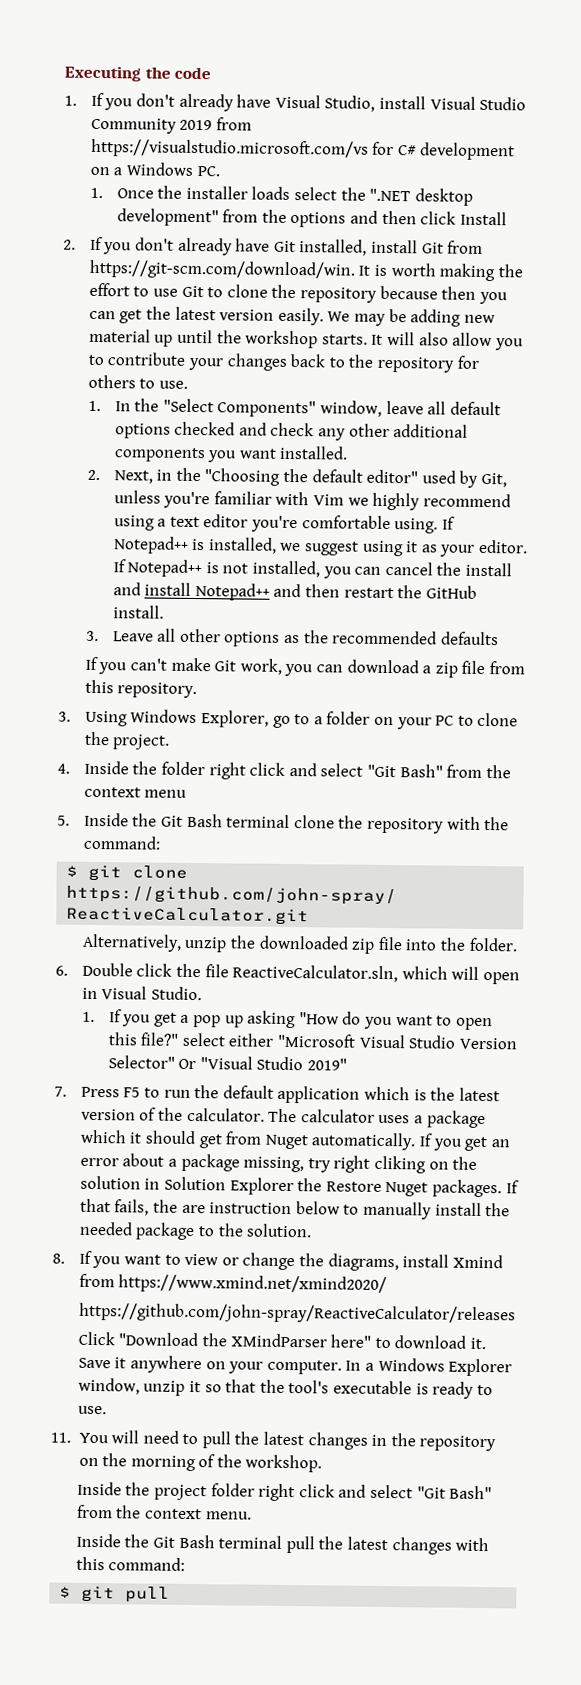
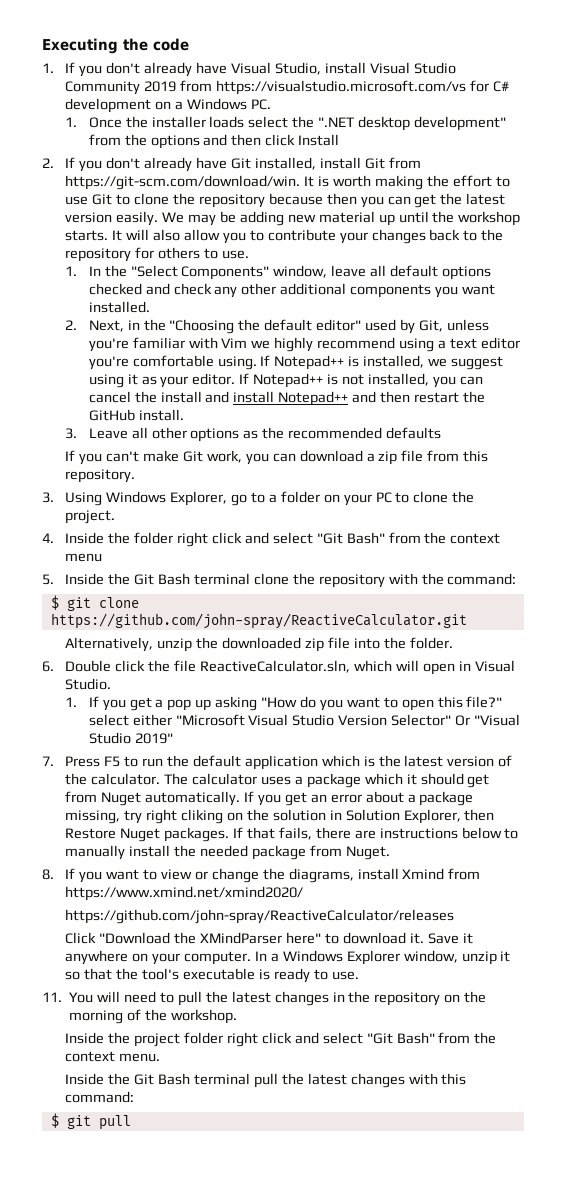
[229,1177,323,1196] Explorer the -> [403,809,495,824] Explorer, then
[153,1199,293,1215] the are instruction -> [315,827,458,839] there are instructions
[198,1223,313,1238] to the solution. -> [309,845,390,860] from Nuget.

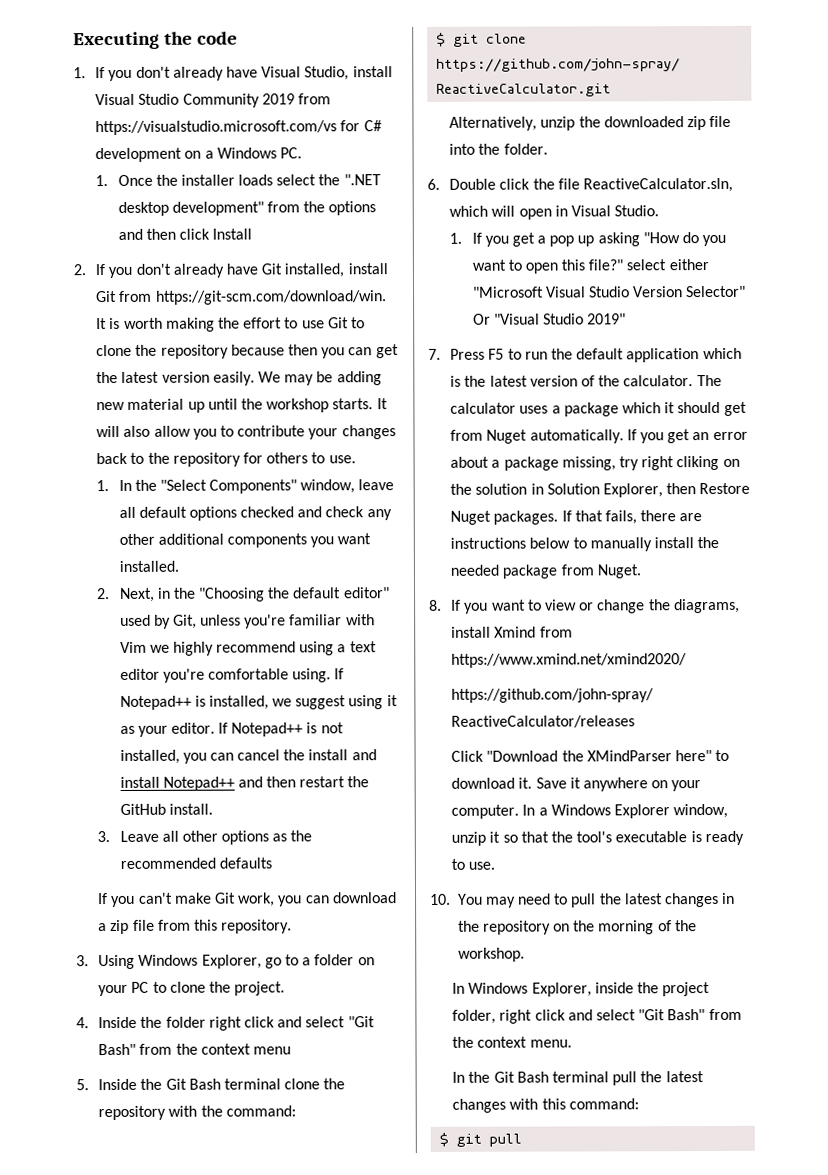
[42,991,121,1003] 11. You will -> [430,893,516,908] 10. You may
[65,1032,105,1044] Inside -> [452,982,634,997] In Windows Explorer, inside
[184,1032,224,1044] folder -> [452,1009,497,1024] folder,
[65,1073,105,1085] Inside -> [452,1071,466,1083] In

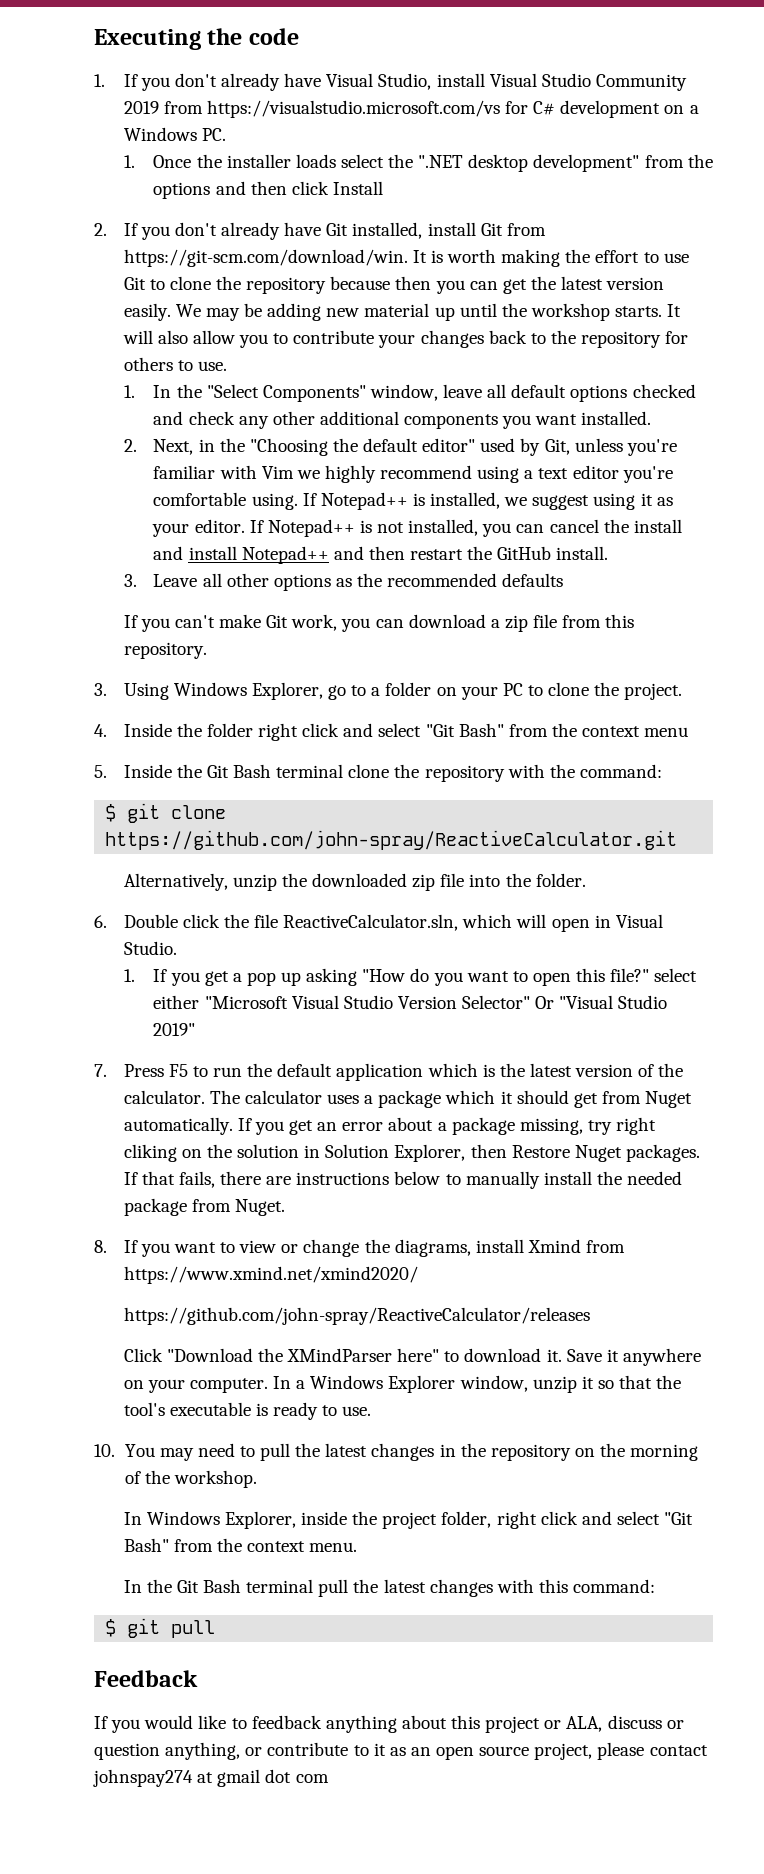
(523, 1140) none -> [94,1670,198,1687] [94,1715,684,1733] [94,1742,708,1760] [93,1769,329,1787] // Feedback // If you would like to feedback anything about this project or ALA, discuss or question anything, or contribute to it as an open source project, please contact johnspay274 at gmail dot com

